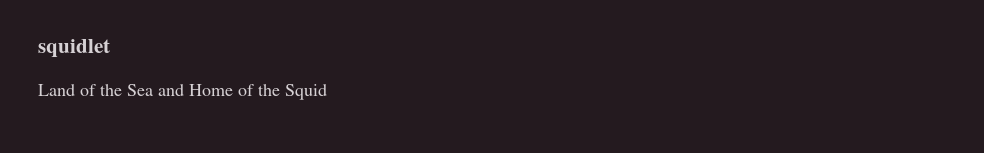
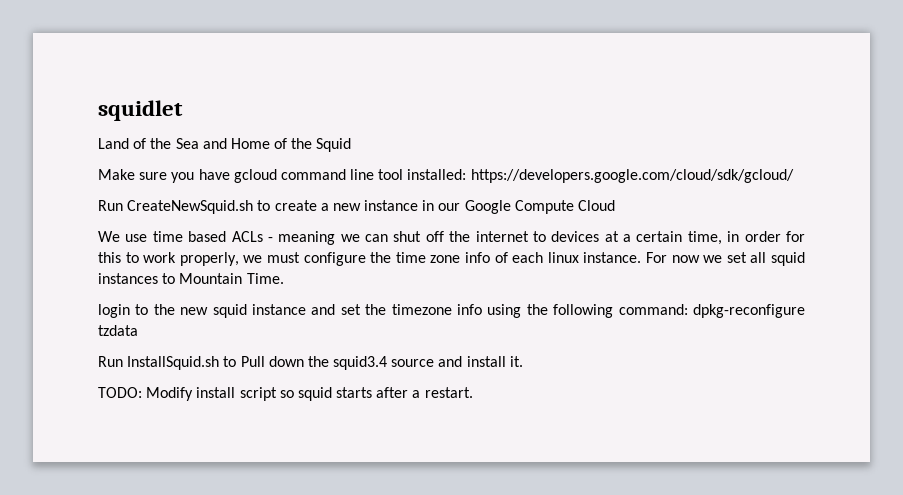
(327, 92) none -> [98,169,794,183] [98,200,616,214] [98,231,806,245] [98,252,806,266] [98,273,284,284] [98,304,805,318] [98,325,138,336] [98,356,523,370] [98,387,473,401] // Make sure you have gcloud command line tool installed: https://developers.google.com/cloud/sdk/gcloud/ // Run CreateNewSquid.sh to create a new instance in our Google Compute Cloud // We use time based ACLs - meaning we can shut off the internet to devices at a certain time, in order for this to work properly, we must configure the time zone info of each linux instance. For now we set all squid instances to Mountain Time. // login to the new squid instance and set the timezone info using the following command: dpkg-reconfigure tzdata // Run InstallSquid.sh to Pull down the squid3.4 source and install it. // TODO: Modify install script so squid starts after a restart.

